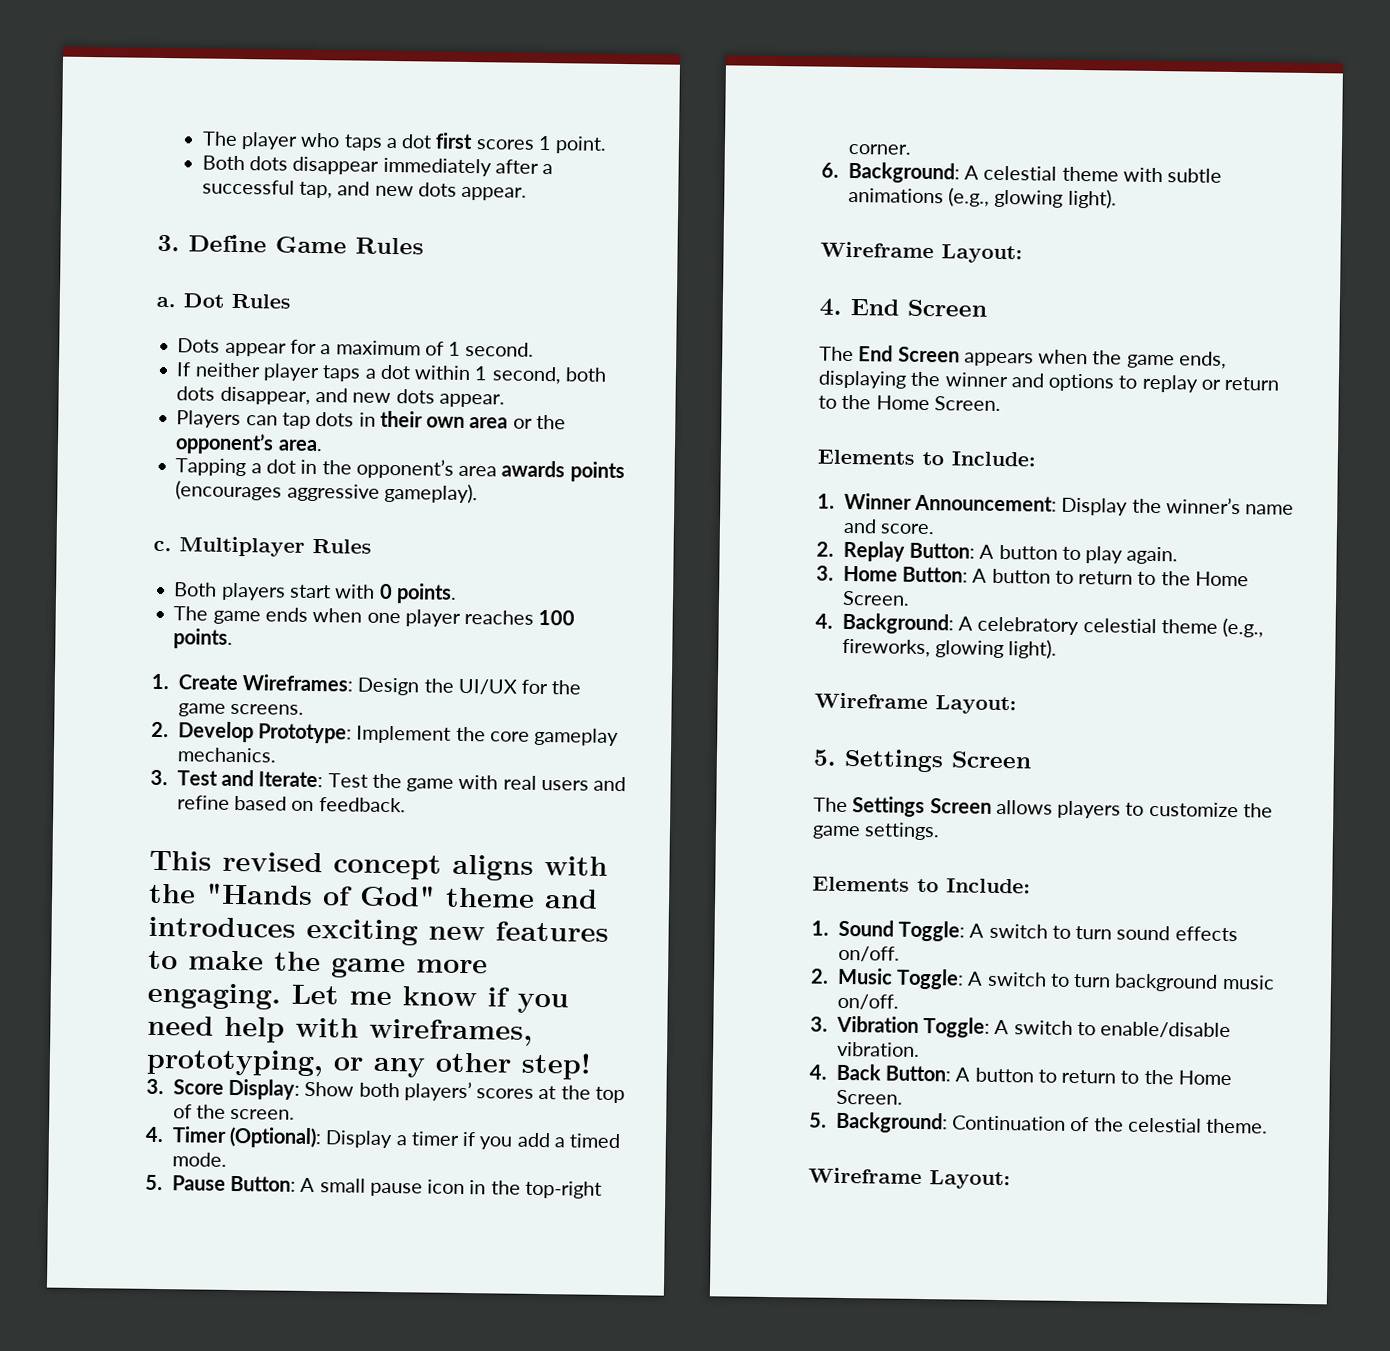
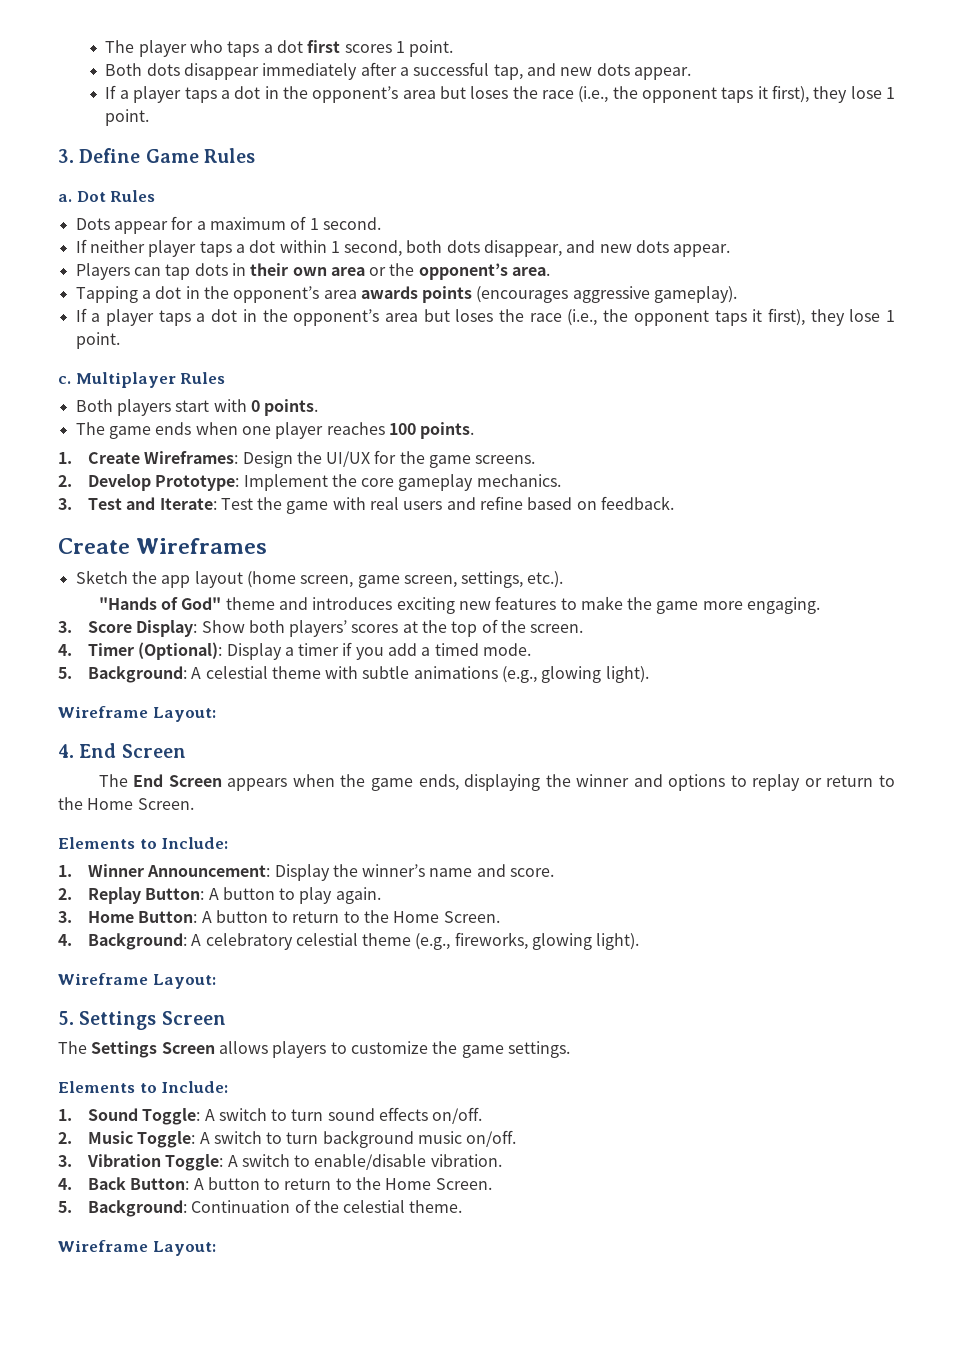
(528, 193) none -> [105,85,895,103] [105,109,150,126] // If a player taps a dot in the opponent’s area but loses the race (i.e., the opponent taps it first), they lose 1 point.
(478, 493) none -> [75,308,896,326] [75,332,120,349] // If a player taps a dot in the opponent’s area but loses the race (i.e., the opponent taps it first), they lose 1 point.
[149,850,608,881] [148,883,196,904] This revised concept aligns with the -> [58,538,268,554] [75,570,564,588] Create Wireframes // Sketch the app layout (home screen, game screen, settings, etc.). //
[291,984,569,1014] [147,1015,533,1046] [146,1048,592,1080] Let me know if you need help with wireframes, prototyping, or any other step! -> (821, 605) none
[171,1175,602,1199] [847,143,911,155] [821,162,839,178] Pause Button: A small pause icon in the top-right corner. // 6. -> (72, 673) none

